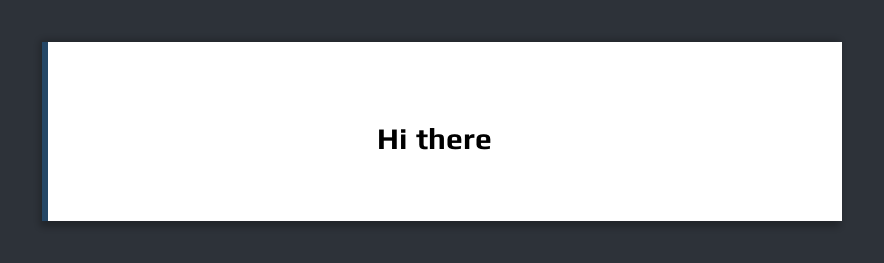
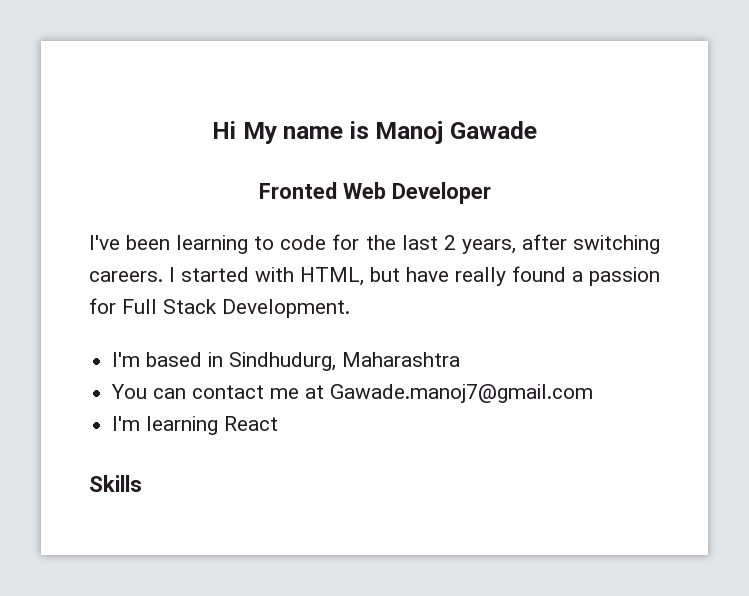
[415,128,492,150] there -> [242,121,538,144] [258,182,491,204] [89,234,660,254] [89,266,660,286] [89,298,350,318] [112,352,461,371] [111,384,594,403] [112,416,279,435] [89,475,142,492] My name is Manoj Gawade // Fronted Web Developer // I've been learning to code for the last 2 years, after switching careers. I started with HTML, but have really found a passion for Full Stack Development. // I'm based in Sindhudurg, Maharashtra // You can contact me at Gawade.manoj7@gmail.com // I'm learning React // Skills

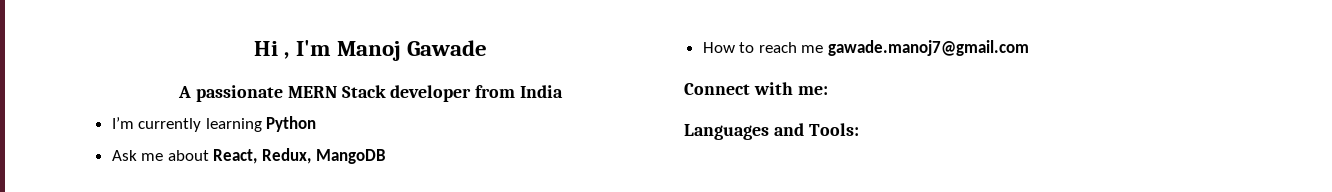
[242,121,369,144] My name is -> [284,40,331,59] , I'm
[258,182,491,204] [89,234,660,254] [89,266,660,286] [89,298,350,318] [112,352,461,371] [111,384,594,403] [112,416,279,435] [89,475,142,492] Fronted Web Developer // I've been learning to code for the last 2 years, after switching careers. I started with HTML, but have really found a passion for Full Stack Development. // I'm based in Sindhudurg, Maharashtra // You can contact me at Gawade.manoj7@gmail.com // I'm learning React // Skills -> [177,85,564,102] [111,116,317,132] [111,148,386,164] [702,40,1030,56] [684,82,828,95] [684,123,859,140] A passionate MERN Stack developer from India // I’m currently learning Python // Ask me about React, Redux, MangoDB // How to reach me gawade.manoj7@gmail.com // Connect with me: // Languages and Tools:

